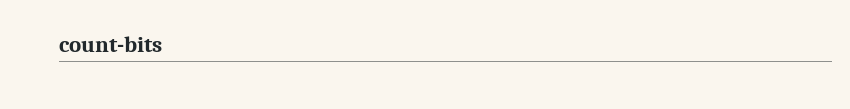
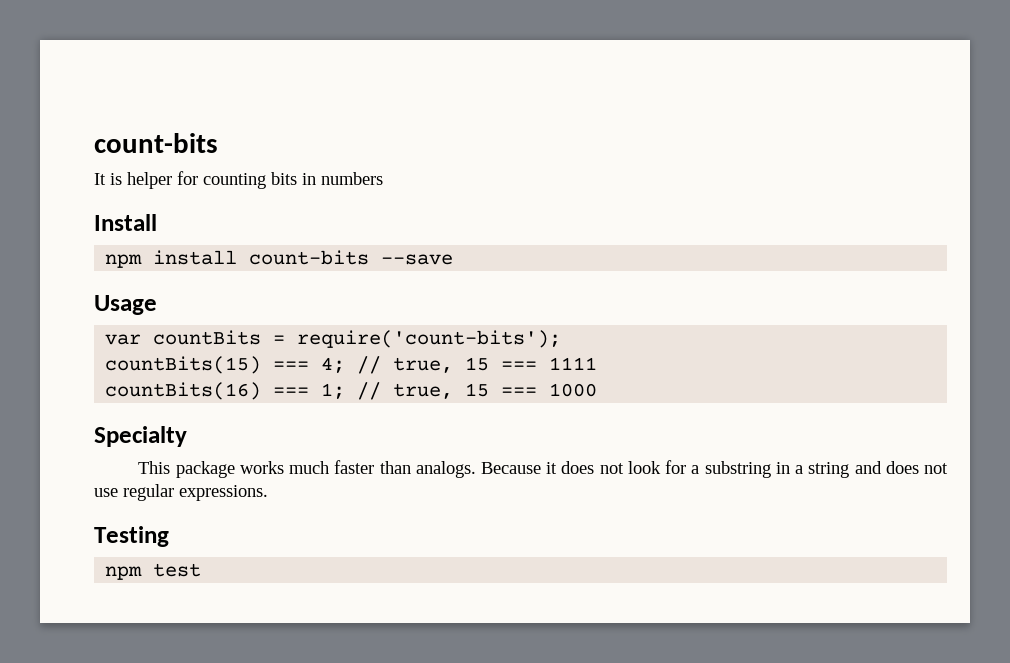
[59,36,162,52] count-bits -> [94,133,218,153] [94,171,383,189] [94,214,157,231] [105,250,454,268] [94,295,157,315] [105,330,562,348] [105,356,598,374] [105,382,598,400] [94,426,187,447] [138,460,948,478] [94,484,268,501] [94,526,169,547] [105,563,202,580] count-bits // It is helper for counting bits in numbers // Install // npm install count-bits --save // Usage // var countBits = require('count-bits'); // countBits(15) === 4; // true, 15 === 1111 // countBits(16) === 1; // true, 15 === 1000 // Specialty // This package works much faster than analogs. Because it does not look for a substring in a string and does not use regular expressions. // Testing // npm test

